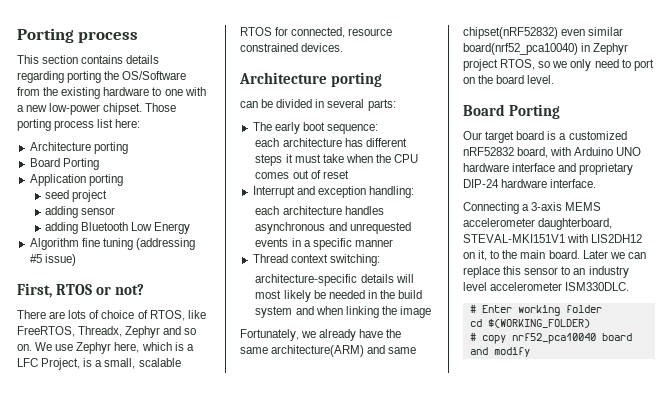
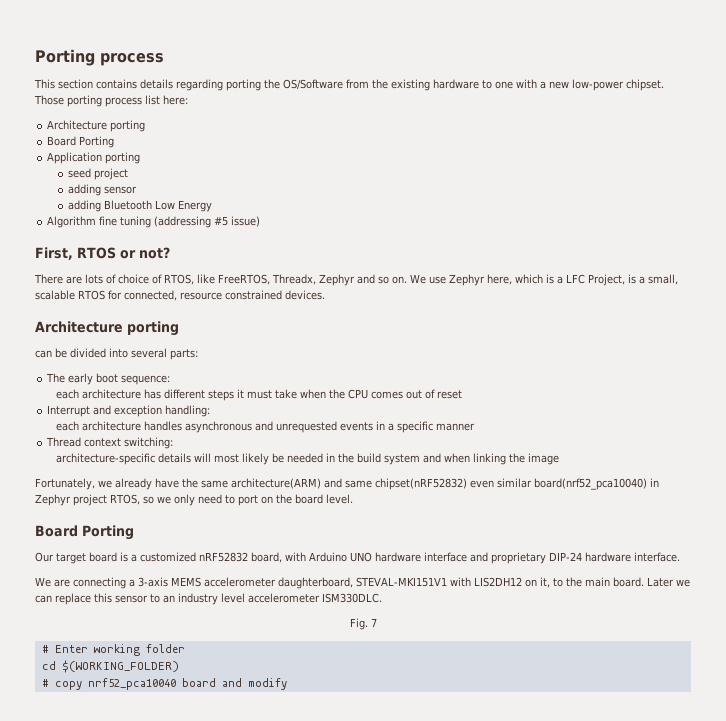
[315,99,325,108] in -> [109,348,128,358] into
[463,202,519,214] Connecting -> [35,577,126,589] We are connecting
(630, 286) none -> [349,618,377,630] // Fig. 7

